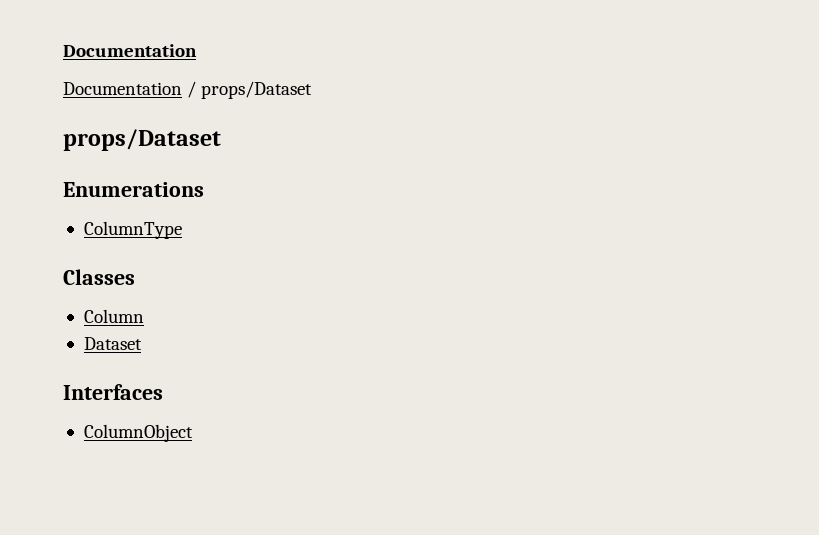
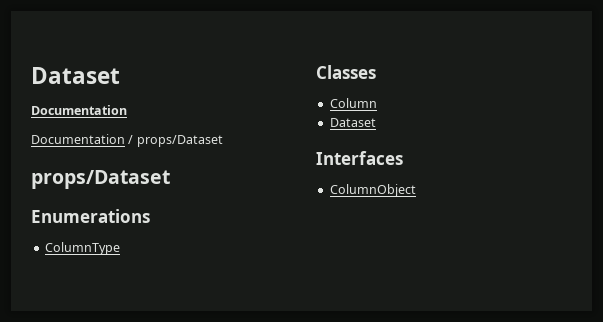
(63, 50) none -> [31,67,120,84] Dataset //

